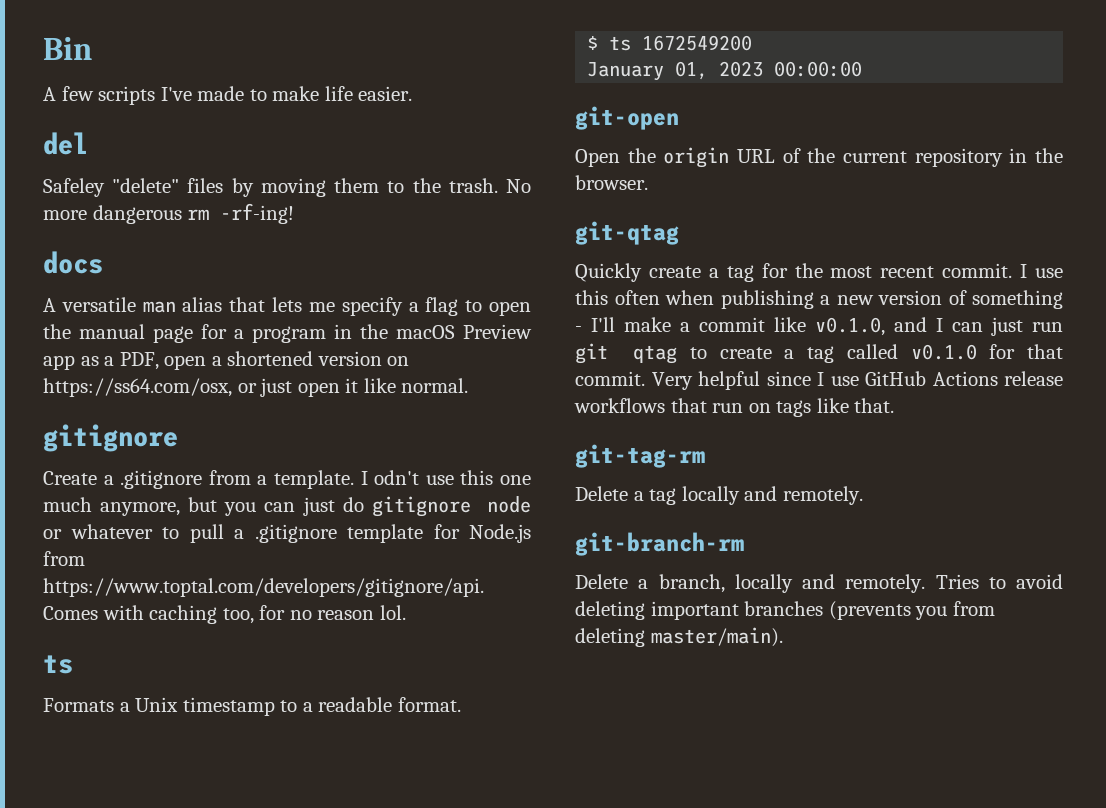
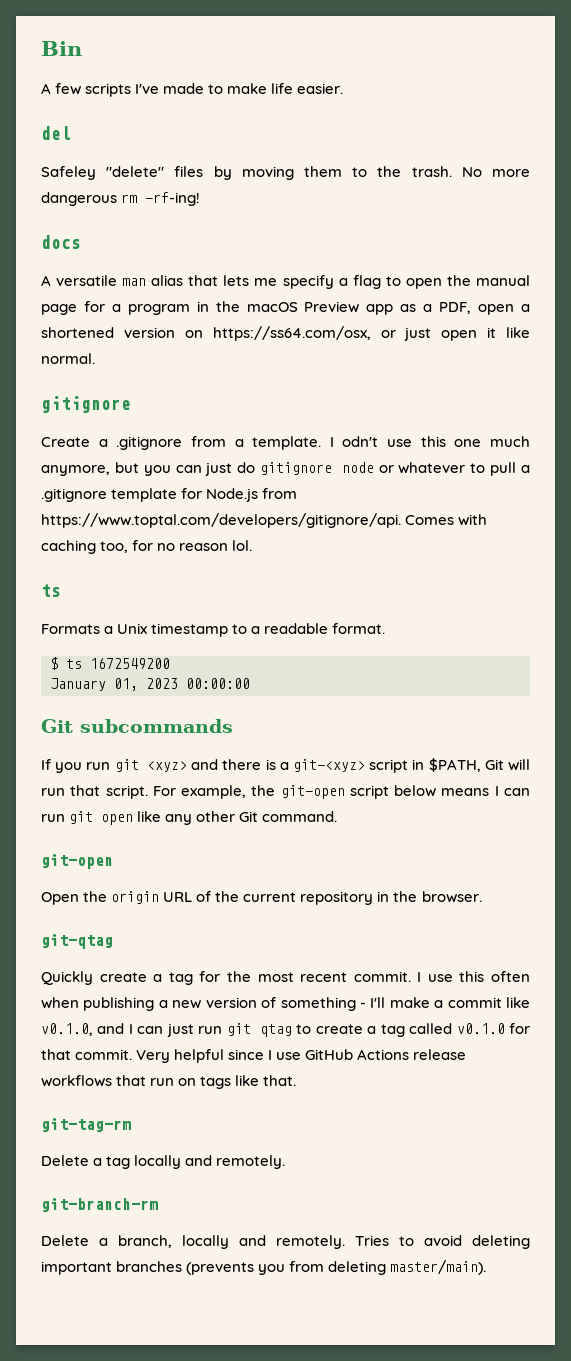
(863, 69) none -> [41,719,233,733] [41,758,531,773] [41,785,530,799] [41,811,338,825] // Git subcommands // If you run git <xyz> and there is a git-<xyz> script in $PATH, Git will run that script. For example, the git-open script below means I can run git open like any other Git command.

